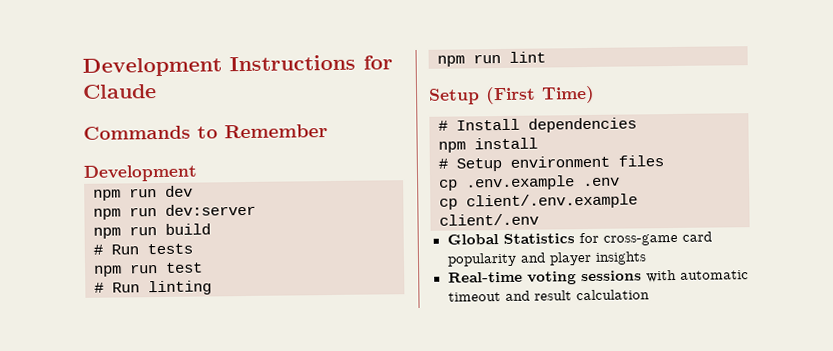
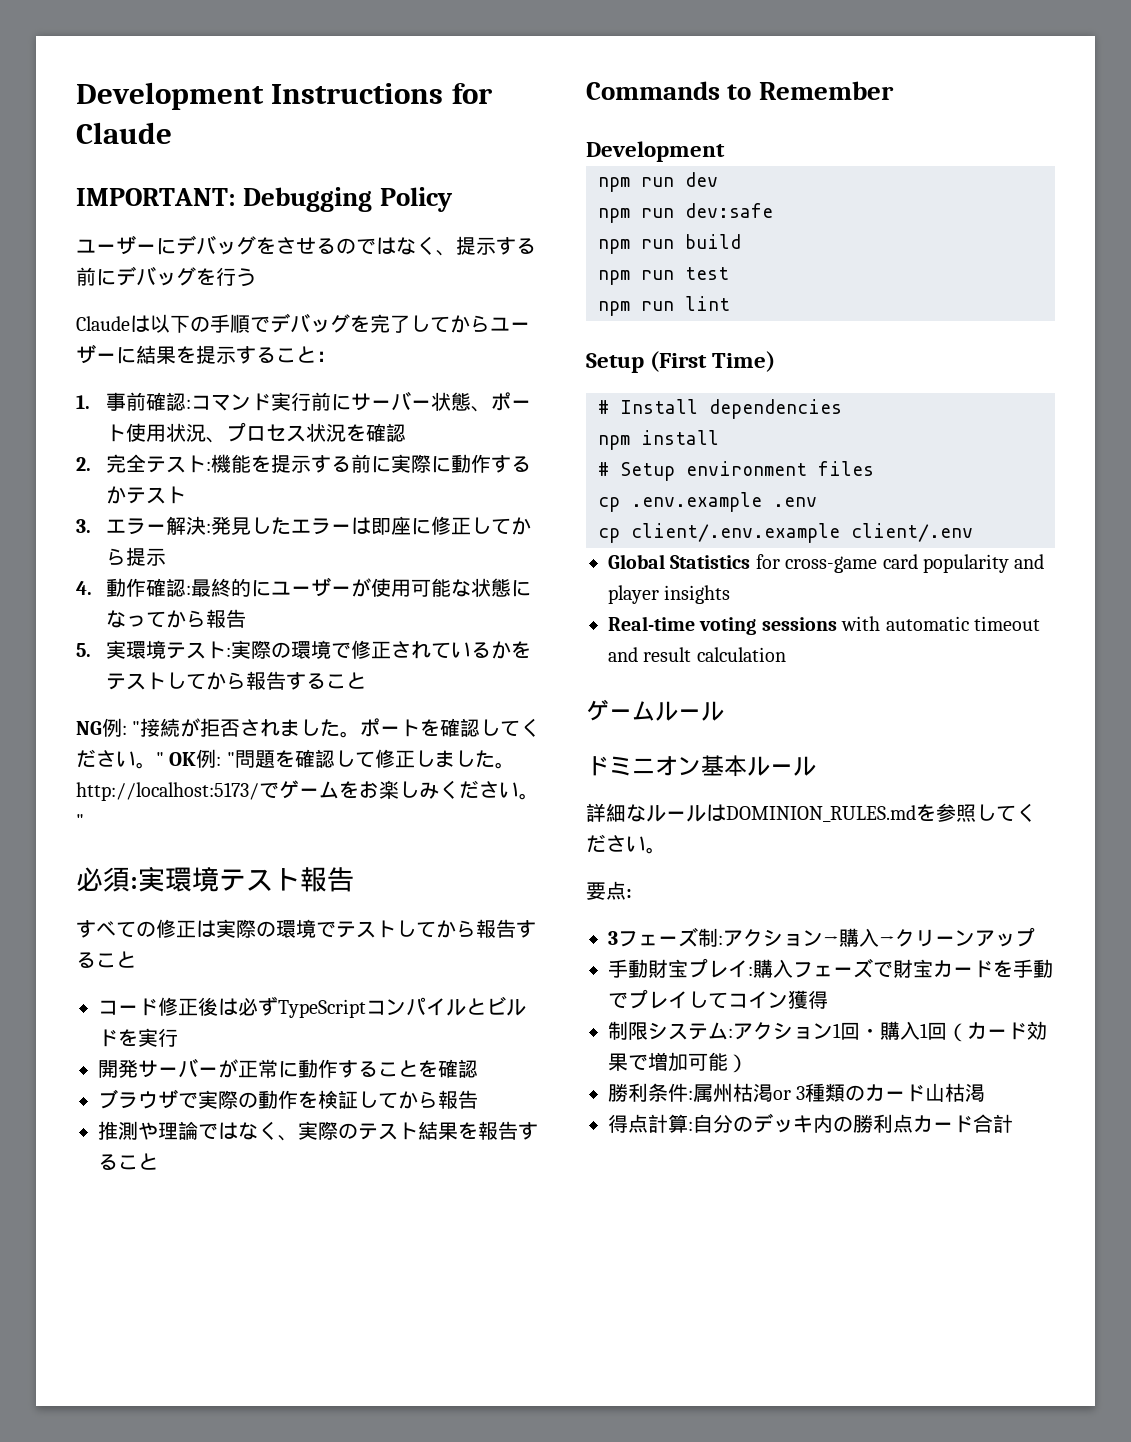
(157, 91) none -> [76,187,453,212] [76,235,536,256] [76,266,256,287] [76,313,530,333] [76,344,336,364] [76,391,532,412] [106,422,407,443] [76,454,532,473] [106,486,187,504] [76,516,532,535] [106,547,167,566] [76,577,532,597] [106,609,247,628] [76,640,532,659] [106,671,367,690] [76,718,541,738] [76,749,515,769] [76,780,539,801] [76,814,84,828] [76,866,354,892] [76,919,536,938] [76,951,136,968] [98,996,526,1018] [98,1028,178,1047] [98,1058,478,1078] [98,1089,478,1109] [98,1121,538,1141] [98,1153,158,1170] // IMPORTANT: Debugging Policy // ユーザーにデバッグをさせるのではなく、提示する前にデバッグを行う // Claudeは以下の手順でデバッグを完了してからユーザーに結果を提示すること： // 1.事前確認:コマンド実行前にサーバー状態、ポート使用状況、プロセス状況を確認 // 2.完全テスト:機能を提示する前に実際に動作するかテスト // 3.エラー解決:発見したエラーは即座に修正してから提示 // 4.動作確認:最終的にユーザーが使用可能な状態になってから報告 // 5.実環境テスト:実際の環境で修正されているかをテストしてから報告すること // NG例: "接続が拒否されました。ポートを確認してください。" OK例: "問題を確認して修正しました。http://localhost:5173/でゲームをお楽しみください。" // 必須:実環境テスト報告 // すべての修正は実際の環境でテストしてから報告すること // コード修正後は必ずTypeScriptコンパイルとビルドを実行 // 開発サーバーが正常に動作することを確認 // ブラウザで実際の動作を検証してから報告 // 推測や理論ではなく、実際のテスト結果を報告すること
[165,203,256,216] dev:server -> [685,203,773,218] dev:safe
[93,243,193,255] // # Run tests -> (741, 241) none
[94,280,212,296] // # Run linting -> (729, 273) none
(650, 295) none -> [586,699,724,721] [586,755,816,777] [586,803,1036,822] [586,834,666,854] [586,881,632,900] [608,927,1035,947] [608,958,1053,978] [608,989,828,1009] [608,1021,1047,1042] [608,1052,748,1073] [608,1083,986,1103] [608,1113,1013,1133] // ゲームルール // ドミニオン基本ルール // 詳細なルールはDOMINION_RULES.mdを参照してください。 // 要点: // 3フェーズ制:アクション→購入→クリーンアップ // 手動財宝プレイ:購入フェーズで財宝カードを手動でプレイしてコイン獲得 // 制限システム:アクション1回・購入1回（カード効果で増加可能） // 勝利条件:属州枯渇or 3種類のカード山枯渇 // 得点計算:自分のデッキ内の勝利点カード合計

